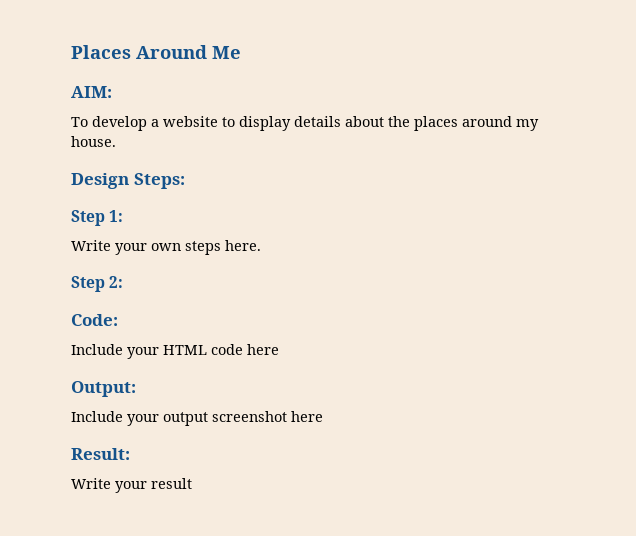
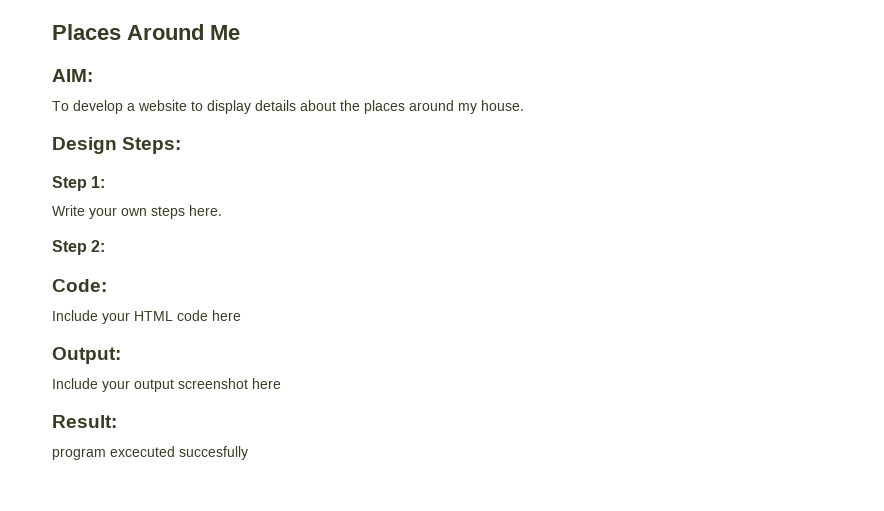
[71,478,192,493] Write your result -> [52,446,248,460] program excecuted succesfully

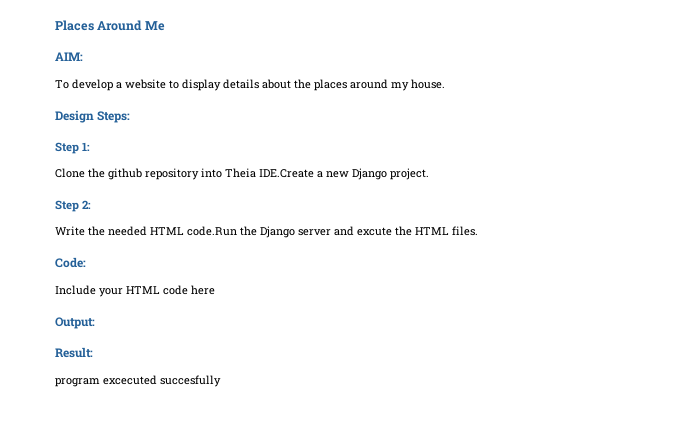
[52,205,222,219] [52,240,106,255] Write your own steps here. // Step 2: -> [55,168,429,180] [55,200,92,212] [55,226,478,238] Clone the github repository into Theia IDE.Create a new Django project. // Step 2: // Write the needed HTML code.Run the Django server and excute the HTML files.
[52,378,281,392] // Include your output screenshot here -> (95, 323) none

